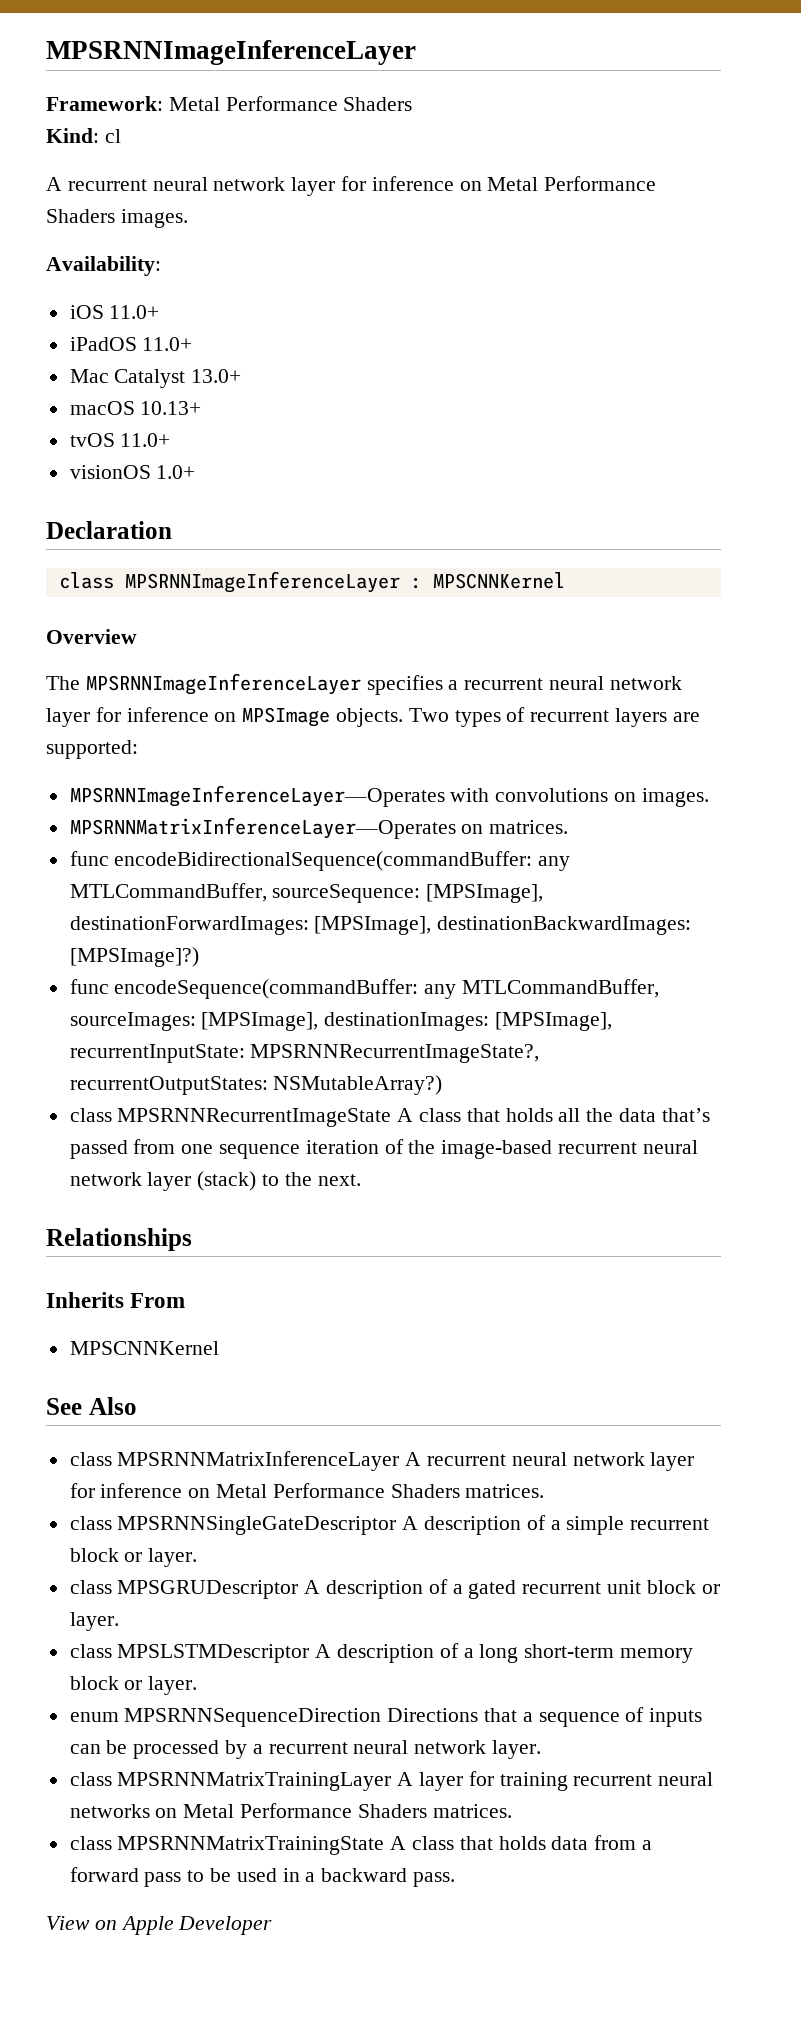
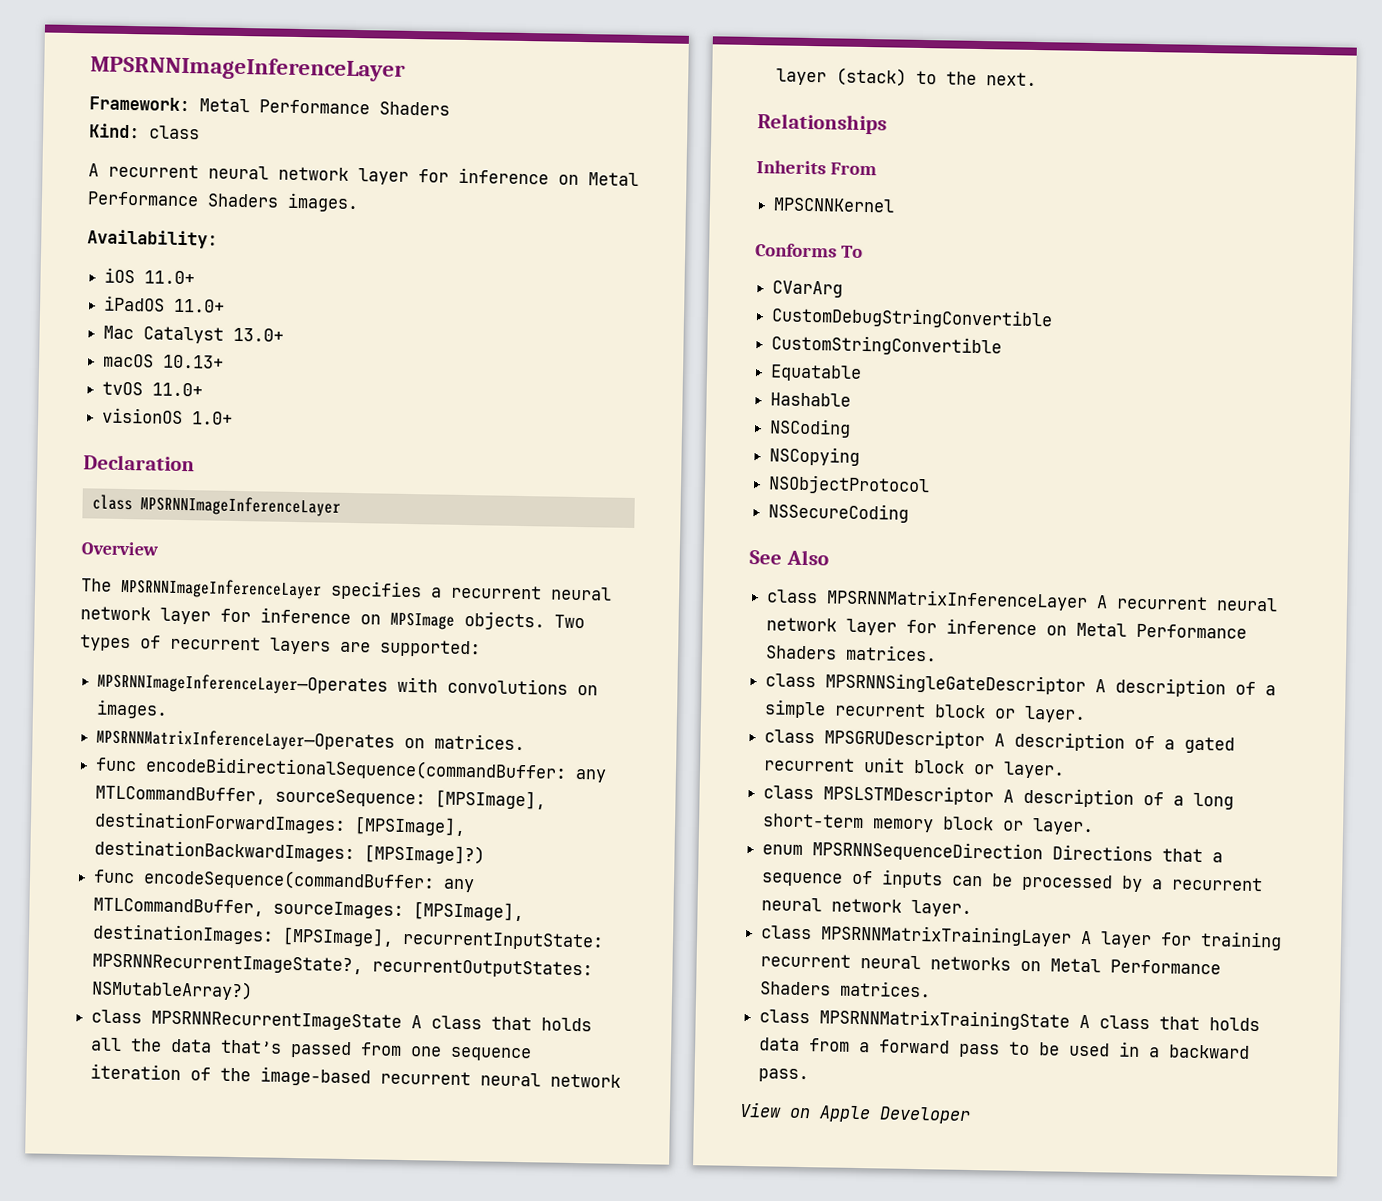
[104,129,121,143] cl -> [149,125,200,140] class
[410,572,565,589] : MPSCNNKernel -> (341, 506) none
(219, 1348) none -> [755,243,864,258] [772,280,844,298] [771,306,1054,330] [771,334,1003,357] [770,364,863,382] [770,392,852,407] [769,418,852,438] [769,446,861,466] [768,474,931,496] [768,502,910,523] // Conforms To // CVarArg // CustomDebugStringConvertible // CustomStringConvertible // Equatable // Hashable // NSCoding // NSCopying // NSObjectProtocol // NSSecureCoding

